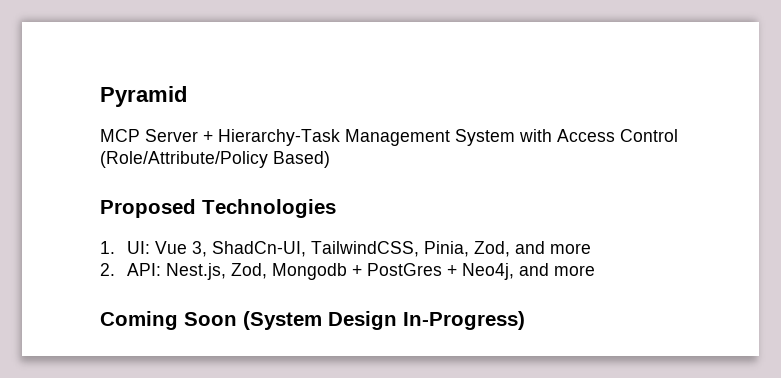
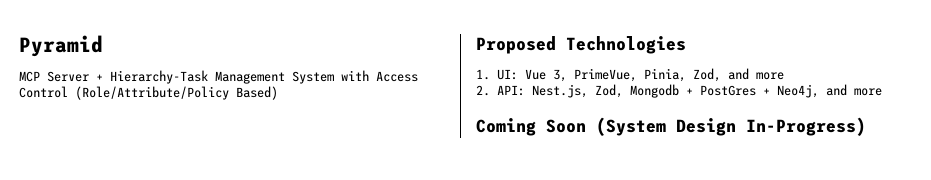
[211,241,419,257] ShadCn-UI, TailwindCSS, -> [573,68,637,82] PrimeVue,

